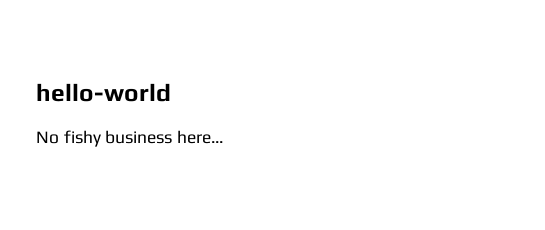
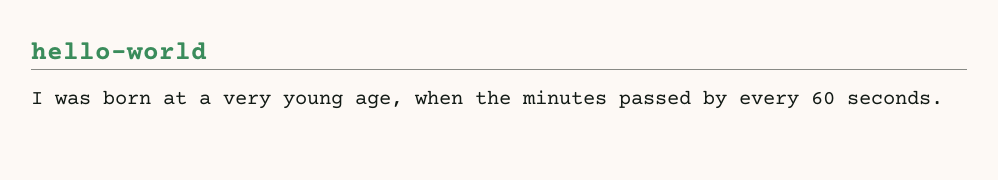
[36,130,224,147] No fishy business here... -> [31,90,943,109] I was born at a very young age, when the minutes passed by every 60 seconds.

